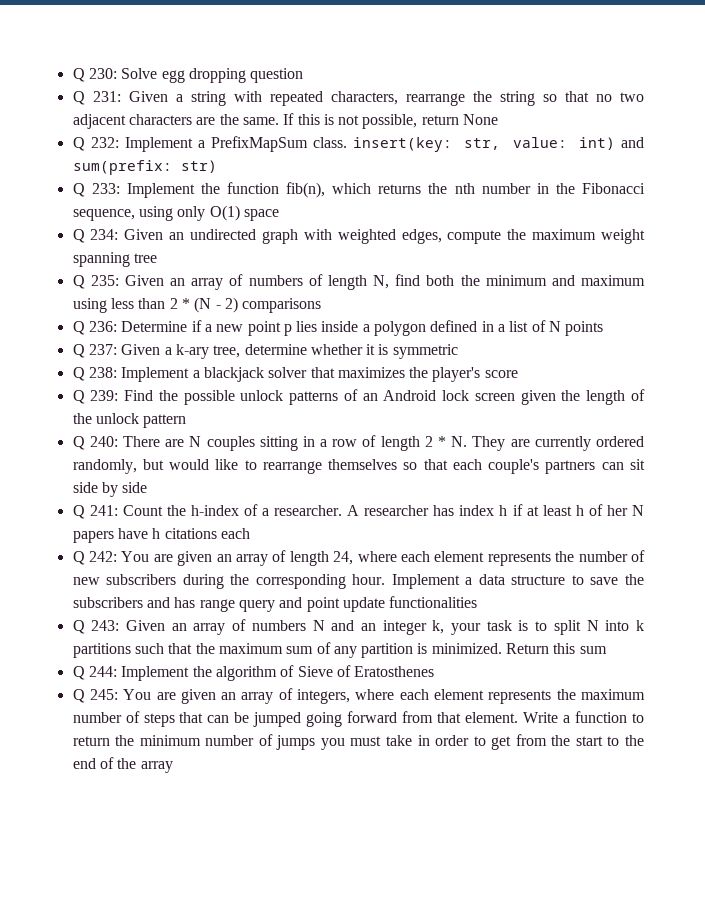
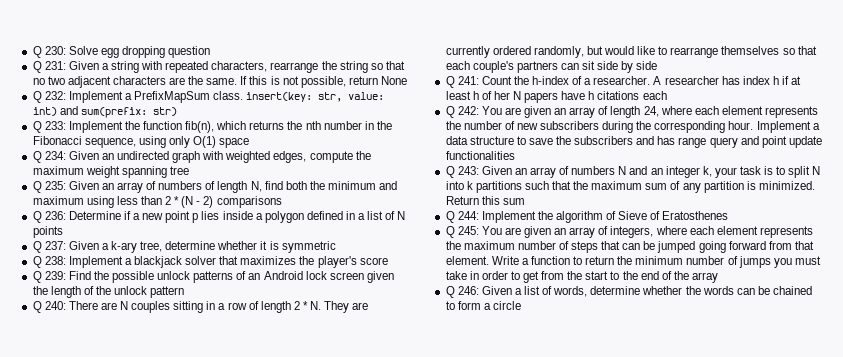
(173, 767) none -> [445,286,813,298] [445,301,521,310] // Q 246: Given a list of words, determine whether the words can be chained to form a circle

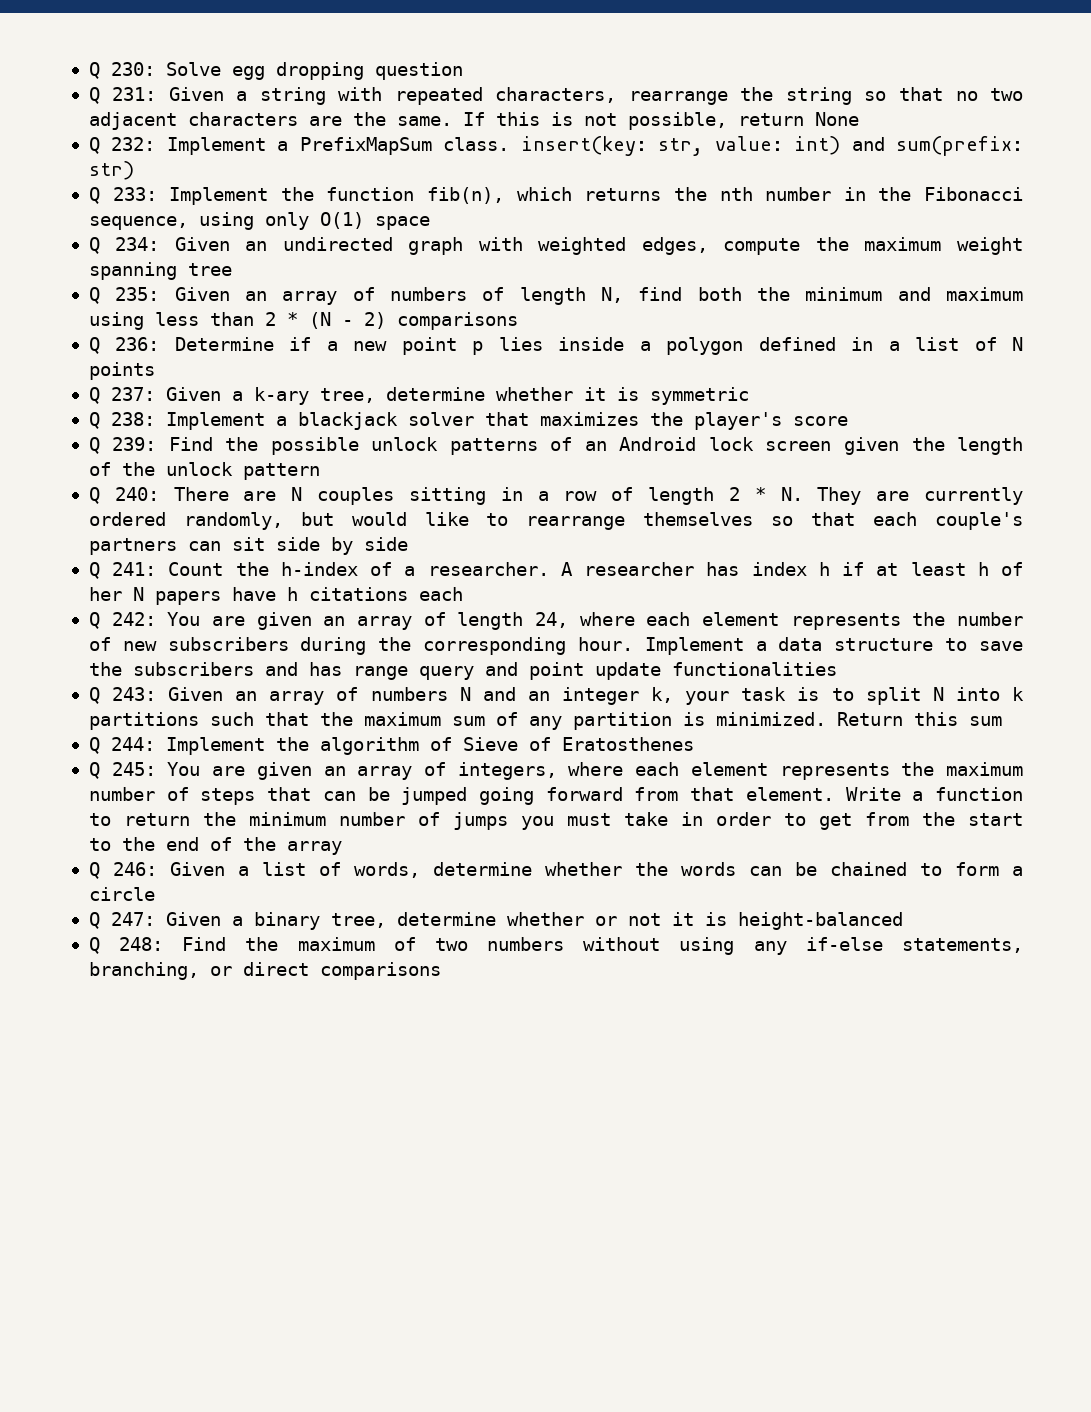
(521, 305) none -> [88,912,903,930] [88,937,1023,955] [88,962,441,980] // Q 247: Given a binary tree, determine whether or not it is height-balanced // Q 248: Find the maximum of two numbers without using any if-else statements, branching, or direct comparisons

